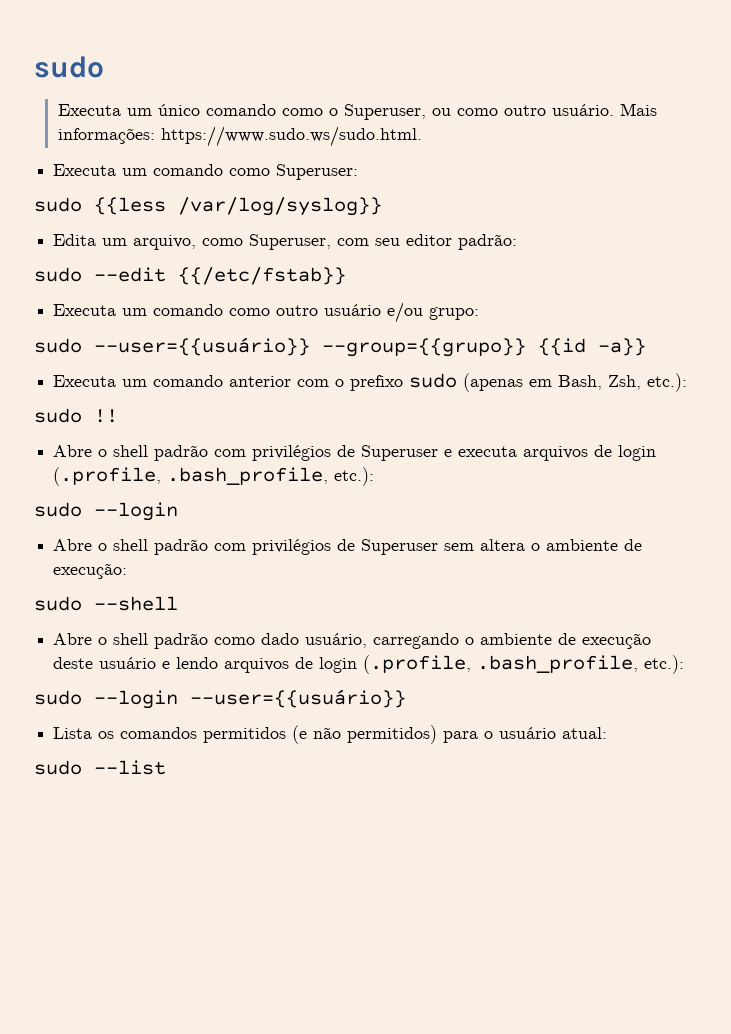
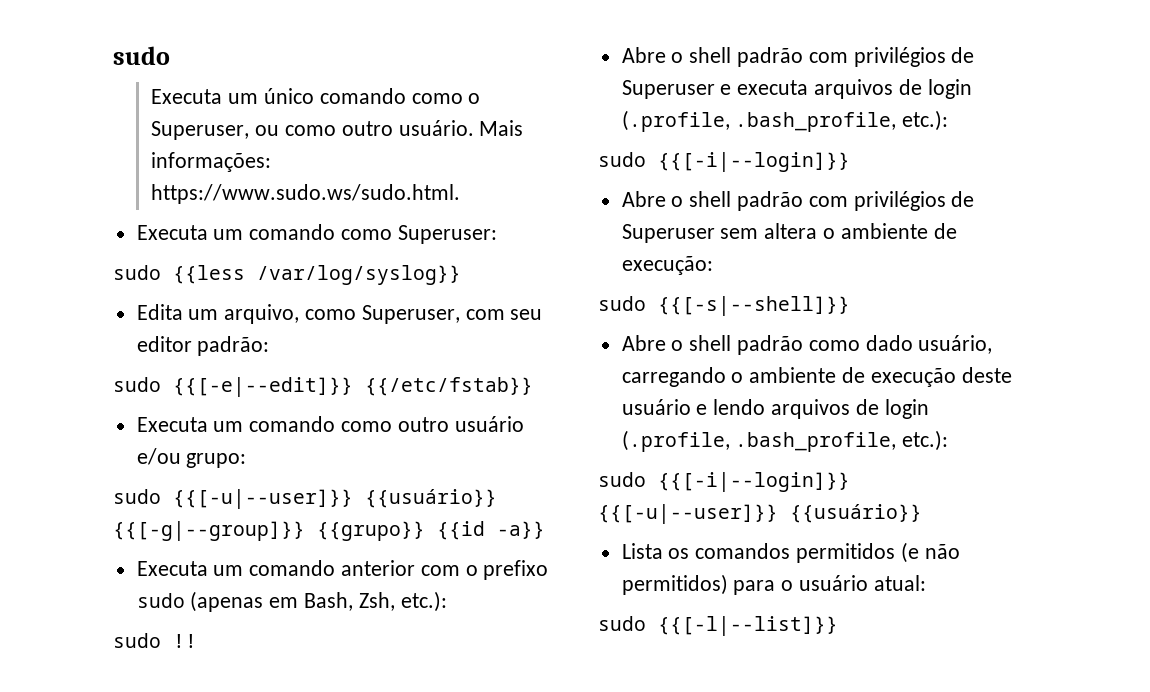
[94,267,166,282] --edit -> [173,377,353,397] {{[-e|--edit]}}
[94,337,526,357] --user={{usuário}} --group={{grupo}} -> [173,489,497,509] [113,521,425,541] {{[-u|--user]}} {{usuário}} {{[-g|--group]}} {{grupo}}
[94,502,178,521] --login -> [658,152,850,172] {{[-i|--login]}}
[94,596,178,611] --shell -> [658,296,850,316] {{[-s|--shell]}}
[94,689,406,709] --login --user={{usuário}} -> [658,472,850,492] [598,504,922,524] {{[-i|--login]}} {{[-u|--user]}} {{usuário}}
[94,760,166,775] --list -> [658,616,838,636] {{[-l|--list]}}

